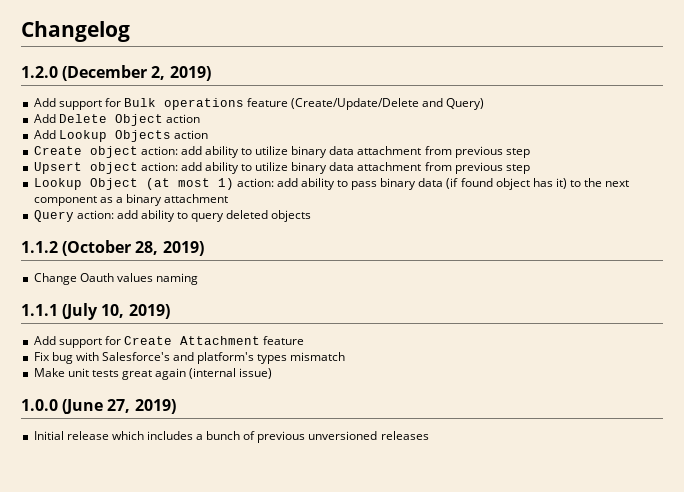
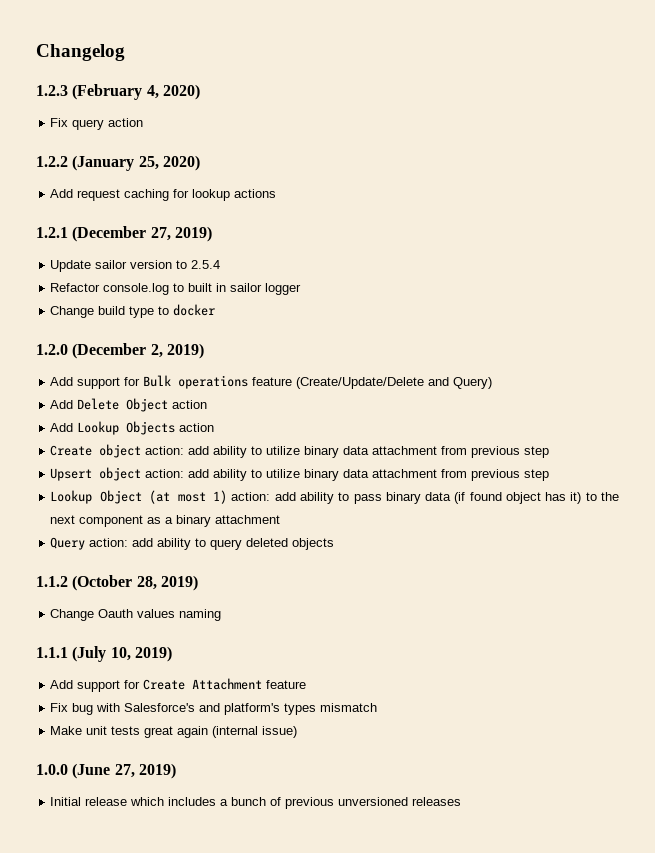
(130, 31) none -> [36,84,200,100] [50,118,144,130] [36,155,200,171] [50,189,277,201] [36,226,212,242] [50,260,221,272] [50,283,302,295] [50,304,216,318] // 1.2.3 (February 4, 2020) // Fix query action // 1.2.2 (January 25, 2020) // Add request caching for lookup actions // 1.2.1 (December 27, 2019) // Update sailor version to 2.5.4 // Refactor console.log to built in sailor logger // Change build type to docker

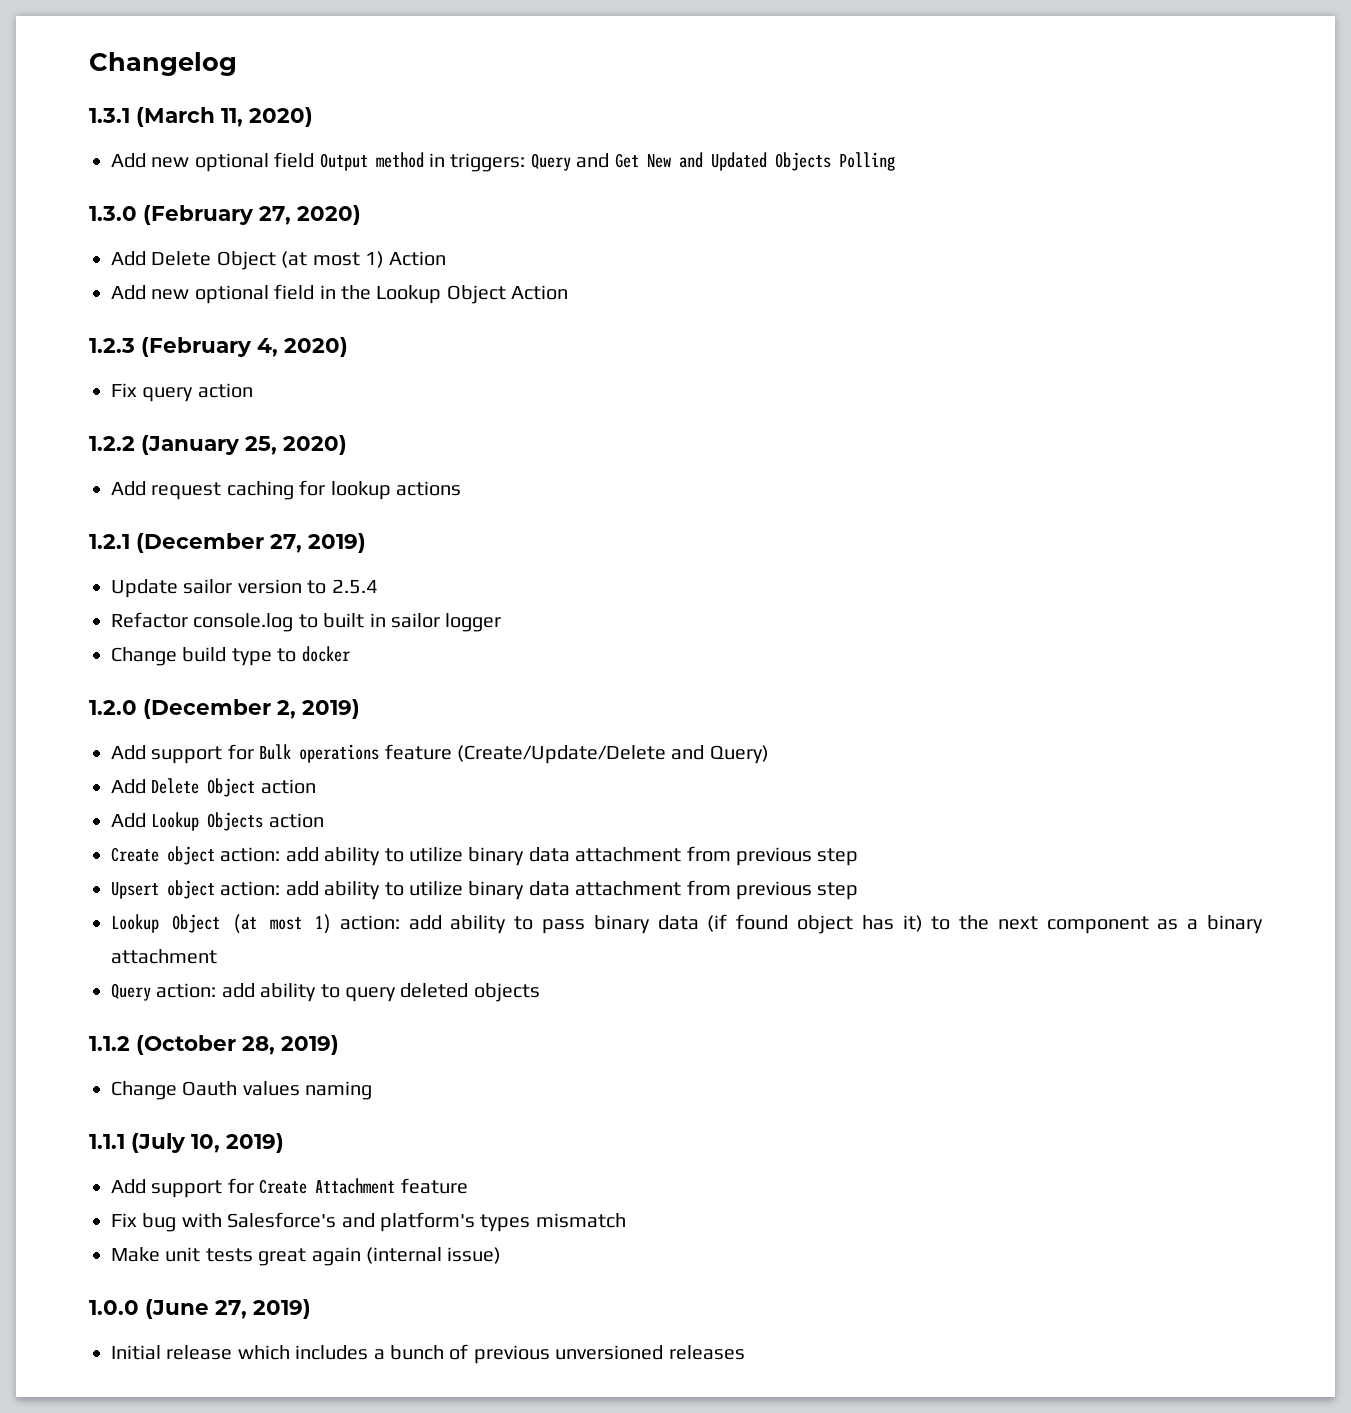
(125, 52) none -> [89,107,313,127] [111,152,895,172] [89,205,361,225] [111,251,447,270] [111,284,569,304] // 1.3.1 (March 11, 2020) // Add new optional field Output method in triggers: Query and Get New and Updated Objects Polling // 1.3.0 (February 27, 2020) // Add Delete Object (at most 1) Action // Add new optional field in the Lookup Object Action

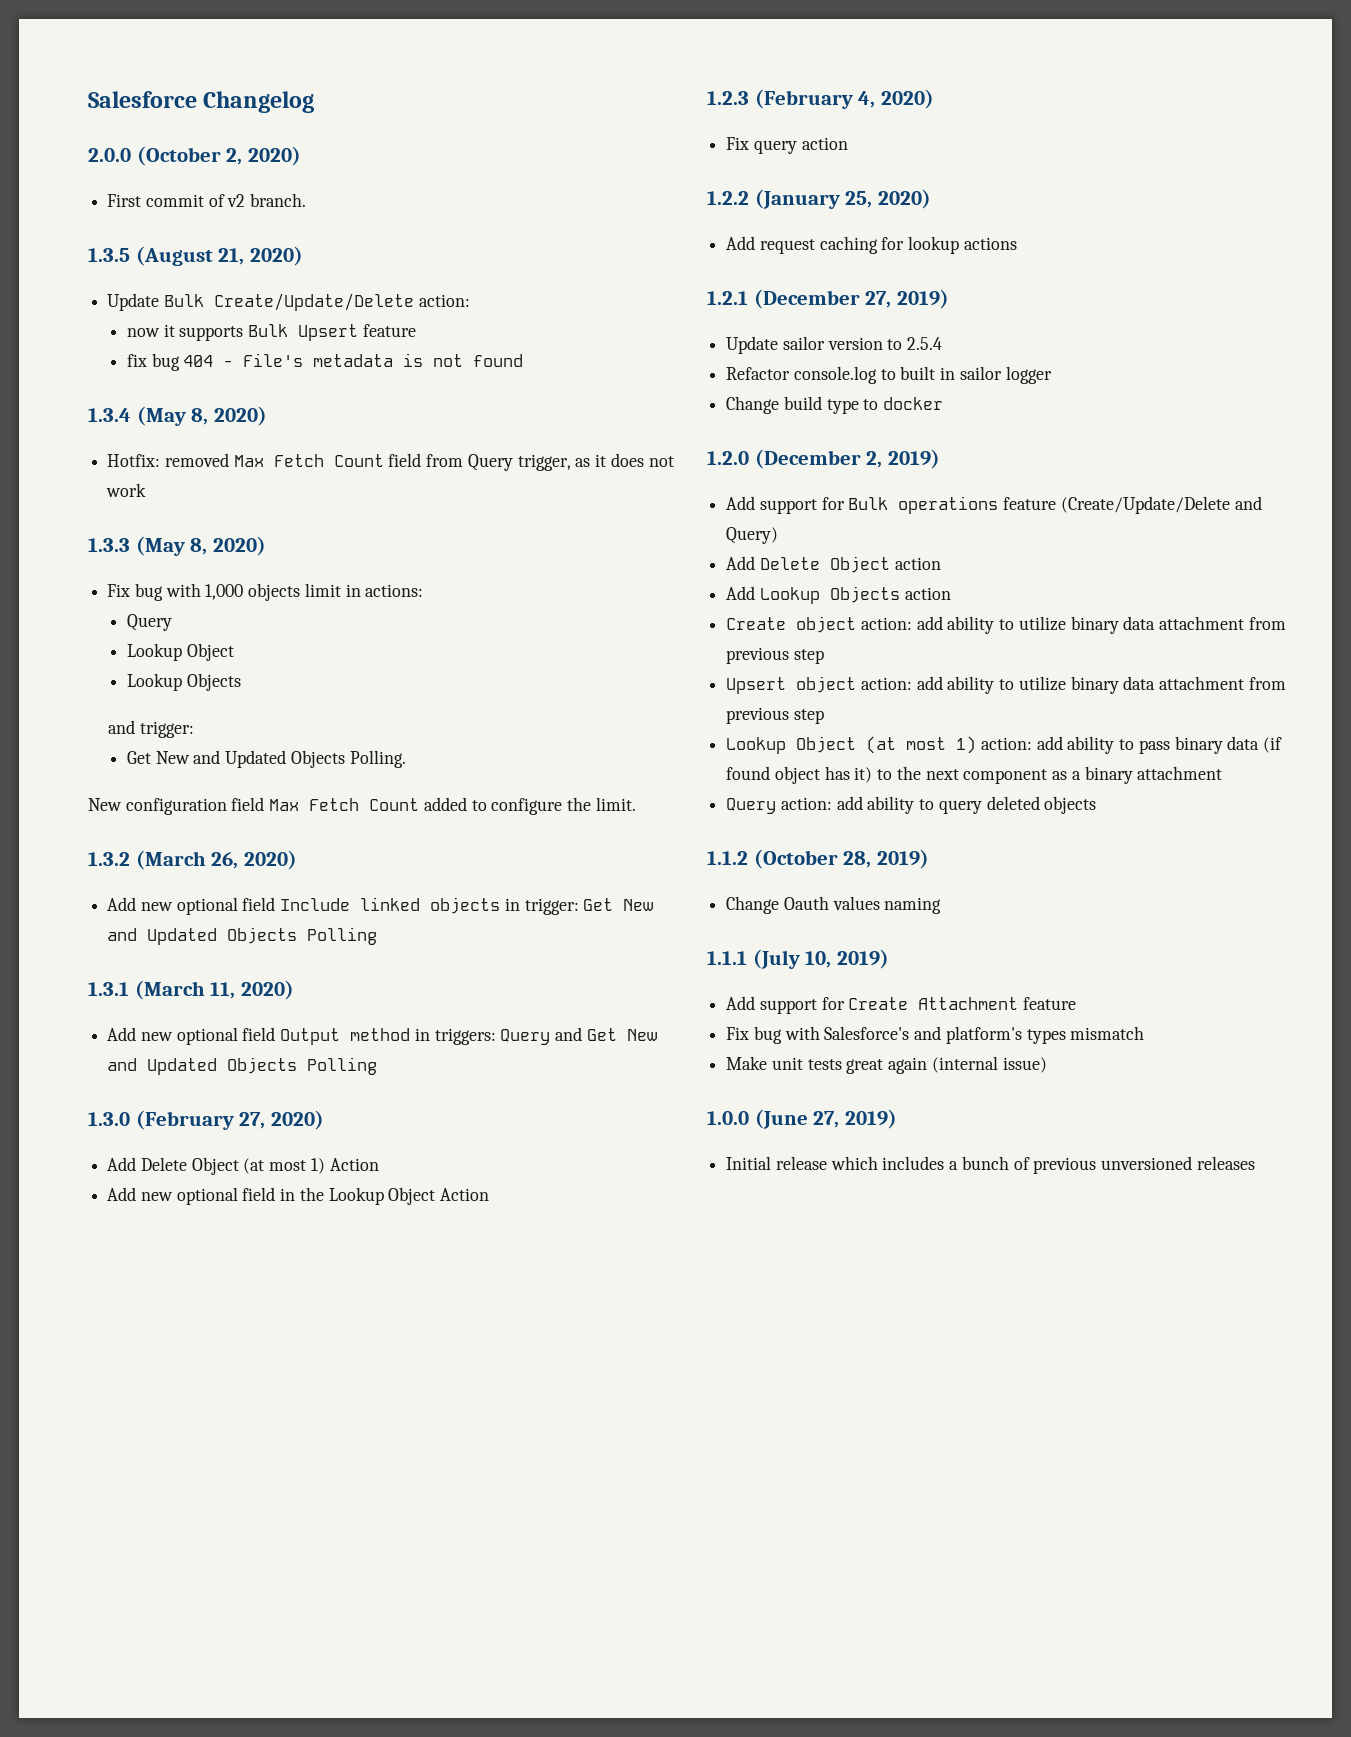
(89, 64) none -> [88,91,197,108] Salesforce
(237, 64) none -> [88,146,301,166] [107,193,307,207] [88,246,303,266] [107,293,470,311] [127,324,416,341] [127,353,524,371] [88,406,267,426] [107,453,674,471] [106,483,147,497] [88,536,266,556] [107,583,424,601] [127,614,173,631] [127,643,234,661] [127,673,241,691] [107,720,194,738] [127,750,406,768] [88,797,636,815] [88,850,297,870] [107,897,654,915] [107,927,378,945] // 2.0.0 (October 2, 2020) // First commit of v2 branch. // 1.3.5 (August 21, 2020) // Update Bulk Create/Update/Delete action: // now it supports Bulk Upsert feature // fix bug 404 - File's metadata is not found // 1.3.4 (May 8, 2020) // Hotfix: removed Max Fetch Count field from Query trigger, as it does not work // 1.3.3 (May 8, 2020) // Fix bug with 1,000 objects limit in actions: // Query // Lookup Object // Lookup Objects // and trigger: // Get New and Updated Objects Polling. // New configuration field Max Fetch Count added to configure the limit. // 1.3.2 (March 26, 2020) // Add new optional field Include linked objects in trigger: Get New and Updated Objects Polling

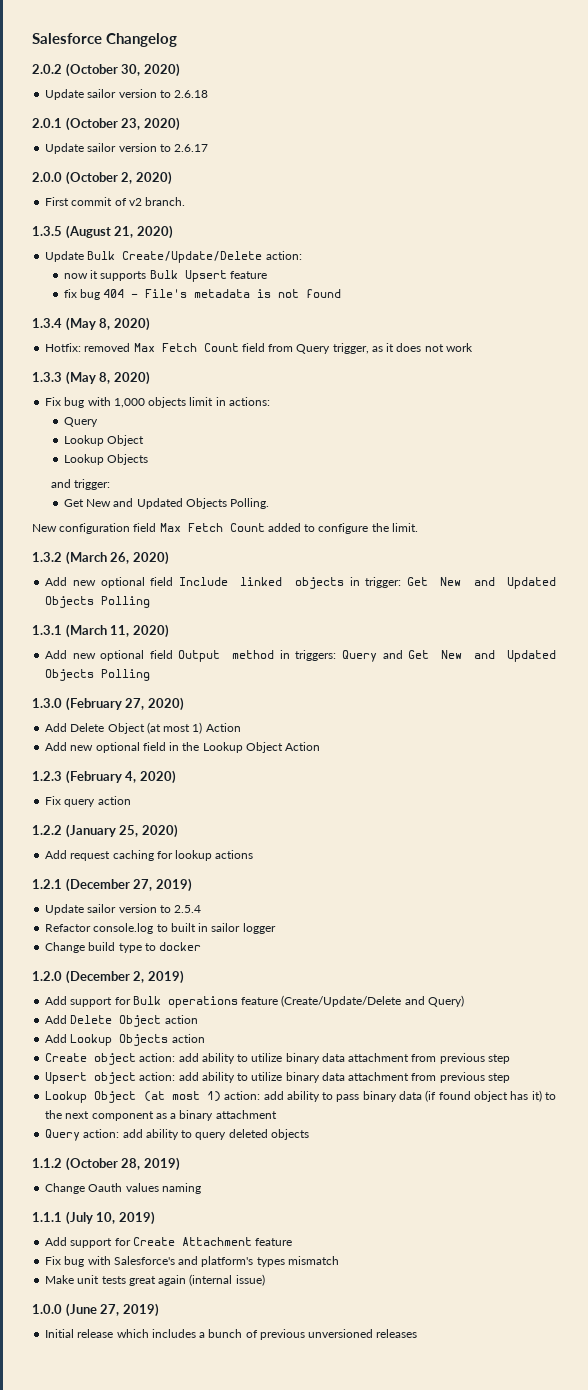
(315, 102) none -> [32,63,180,77] [45,89,209,100] [32,117,180,131] [45,143,209,154] // 2.0.2 (October 30, 2020) // Update sailor version to 2.6.18 // 2.0.1 (October 23, 2020) // Update sailor version to 2.6.17

